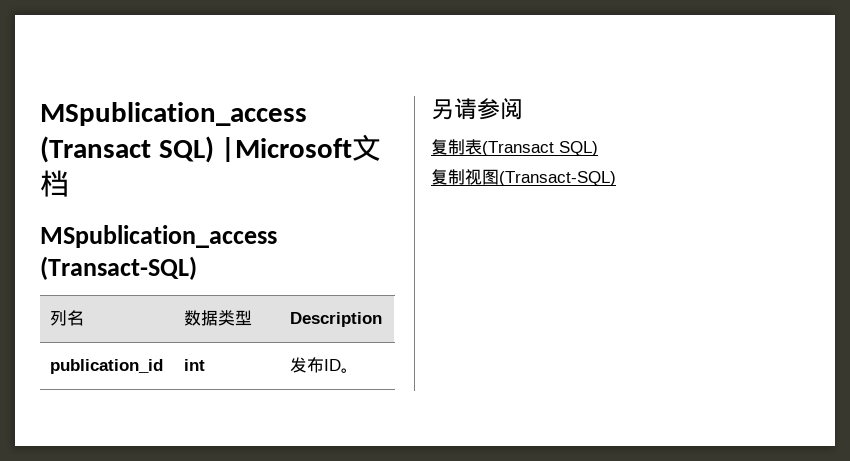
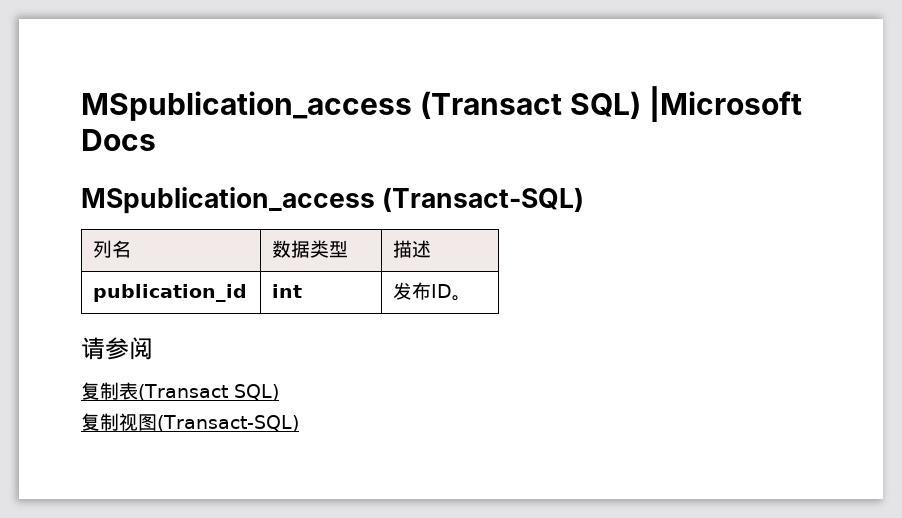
[352,134,382,161] [40,170,69,197] 文档 -> [81,129,156,151] Docs
[290,312,383,327] Description -> [393,240,432,258] 描述
[431,99,454,120] 另 -> (472, 298) none

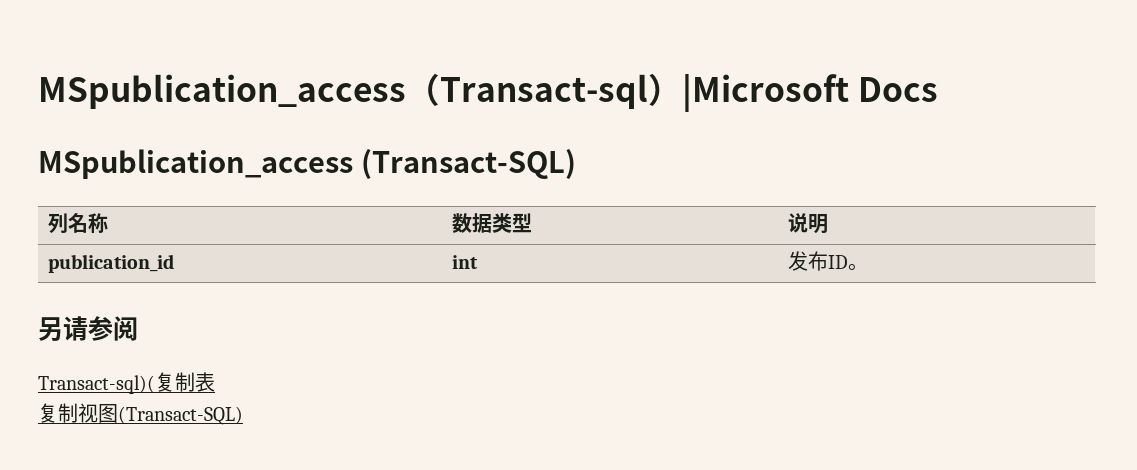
[81,91,642,121] MSpublication_access (Transact SQL) -> [38,73,682,109] MSpublication_access（Transact-sql）
(132, 249) none -> [88,213,109,234] 称
[393,240,432,258] 描述 -> [788,213,829,234] 说明
(472, 298) none -> [38,317,63,341] 另
(153, 348) none -> [38,375,155,394] Transact-sql)(
[138,384,279,401] (Transact SQL) -> (215, 382) none

